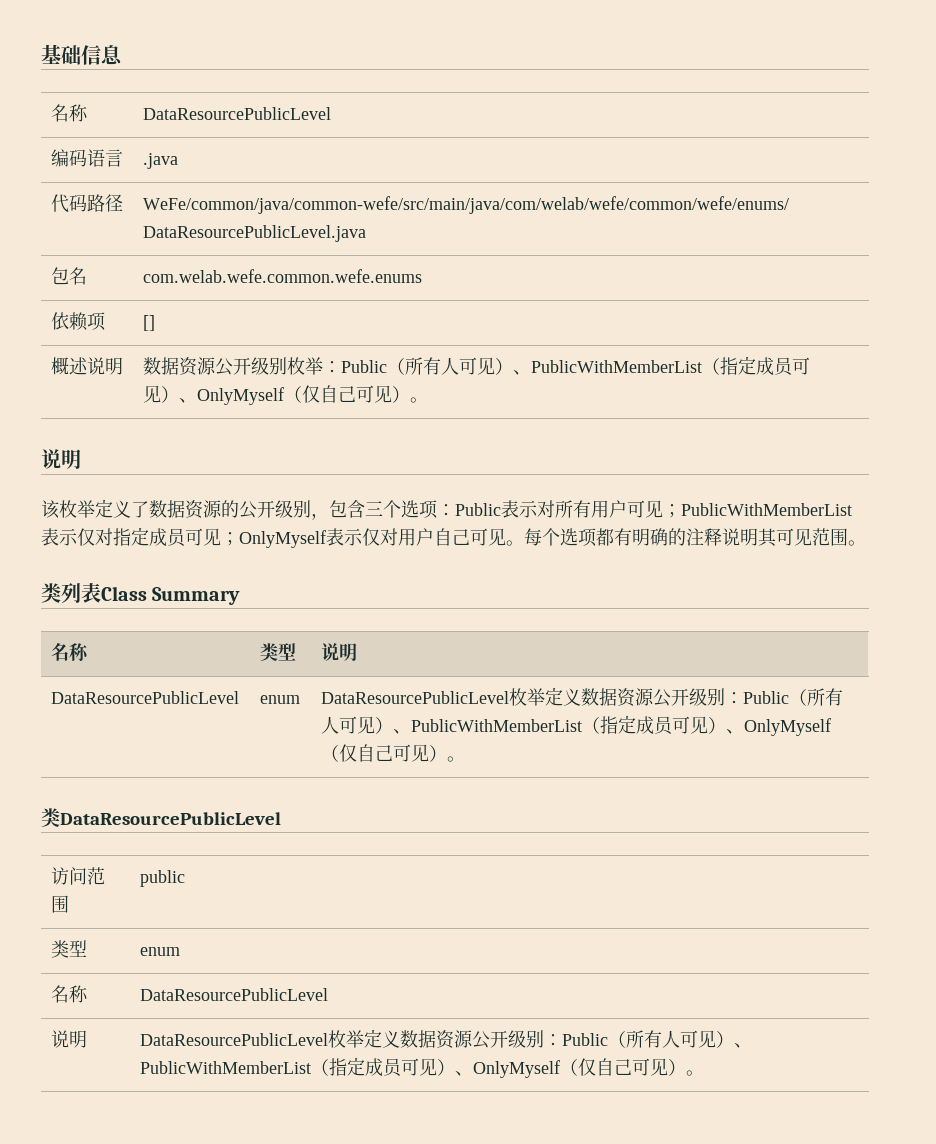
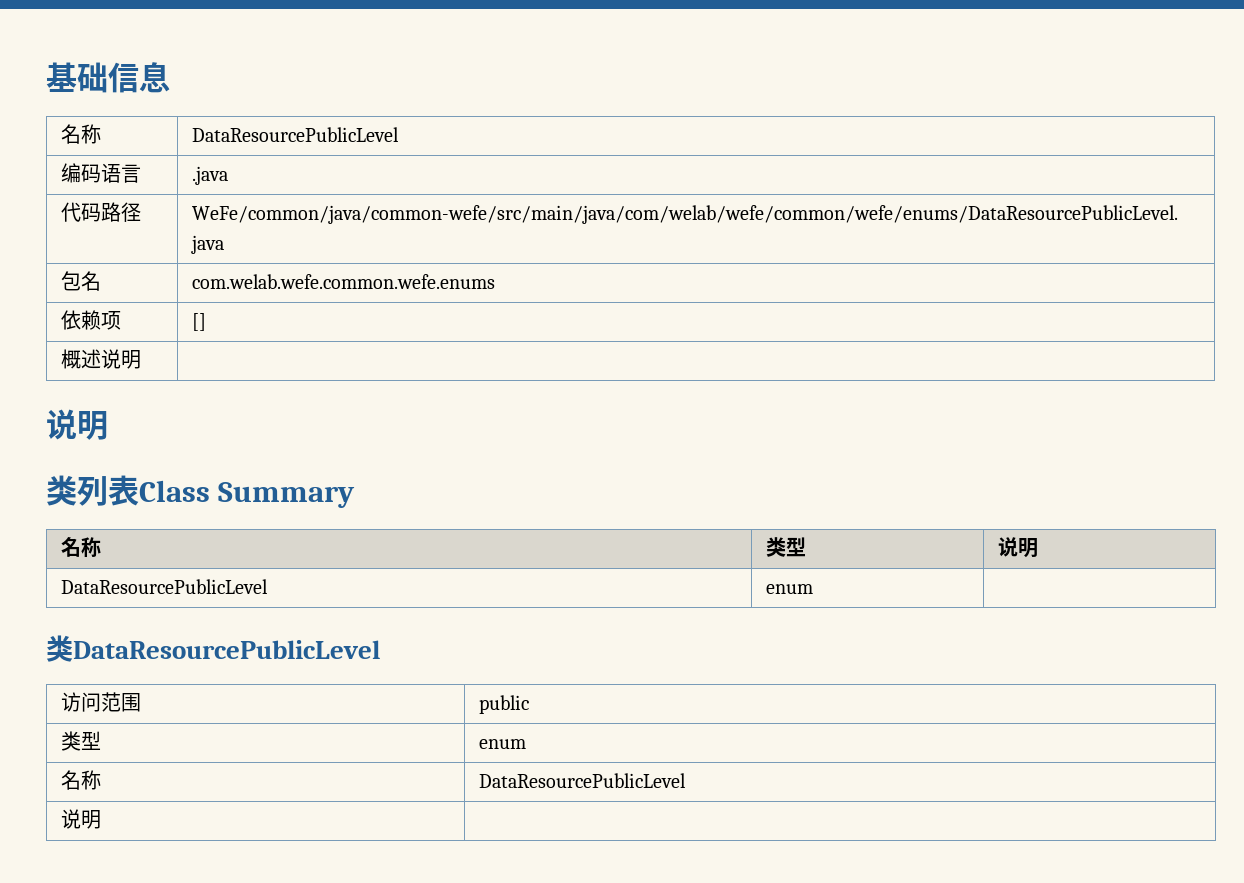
[143,356,811,376] [143,385,429,405] [41,449,81,469] [41,499,852,520] [41,527,866,548] 数据资源公开级别枚举：Public（所有人可见）、PublicWithMemberList（指定成员可见）、OnlyMyself（仅自己可见）。 // 说明 // 该枚举定义了数据资源的公开级别，包含三个选项：Public表示对所有用户可见；PublicWithMemberList表示仅对指定成员可见；OnlyMyself表示仅对用户自己可见。每个选项都有明确的注释说明其可见范围。 -> [46,409,108,440] // 说明
[321,687,844,707] [321,715,832,736] [321,744,466,762] DataResourcePublicLevel枚举定义数据资源公开级别：Public（所有人可见）、PublicWithMemberList（指定成员可见）、OnlyMyself（仅自己可见）。 -> (813, 589) none
[140,1029,753,1049] [140,1057,705,1078] DataResourcePublicLevel枚举定义数据资源公开级别：Public（所有人可见）、PublicWithMemberList（指定成员可见）、OnlyMyself（仅自己可见）。 -> (101, 819) none

